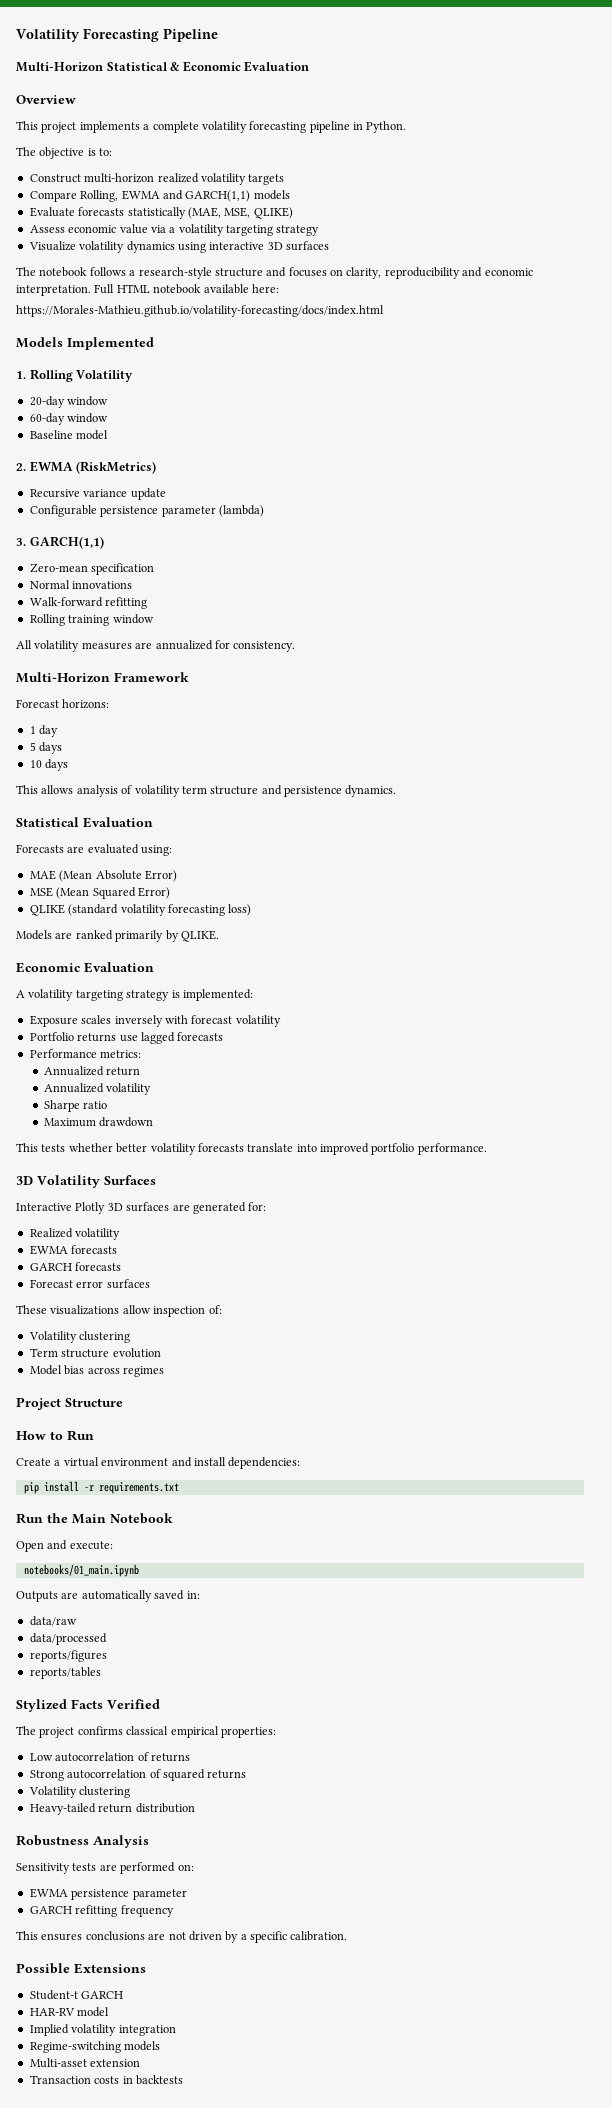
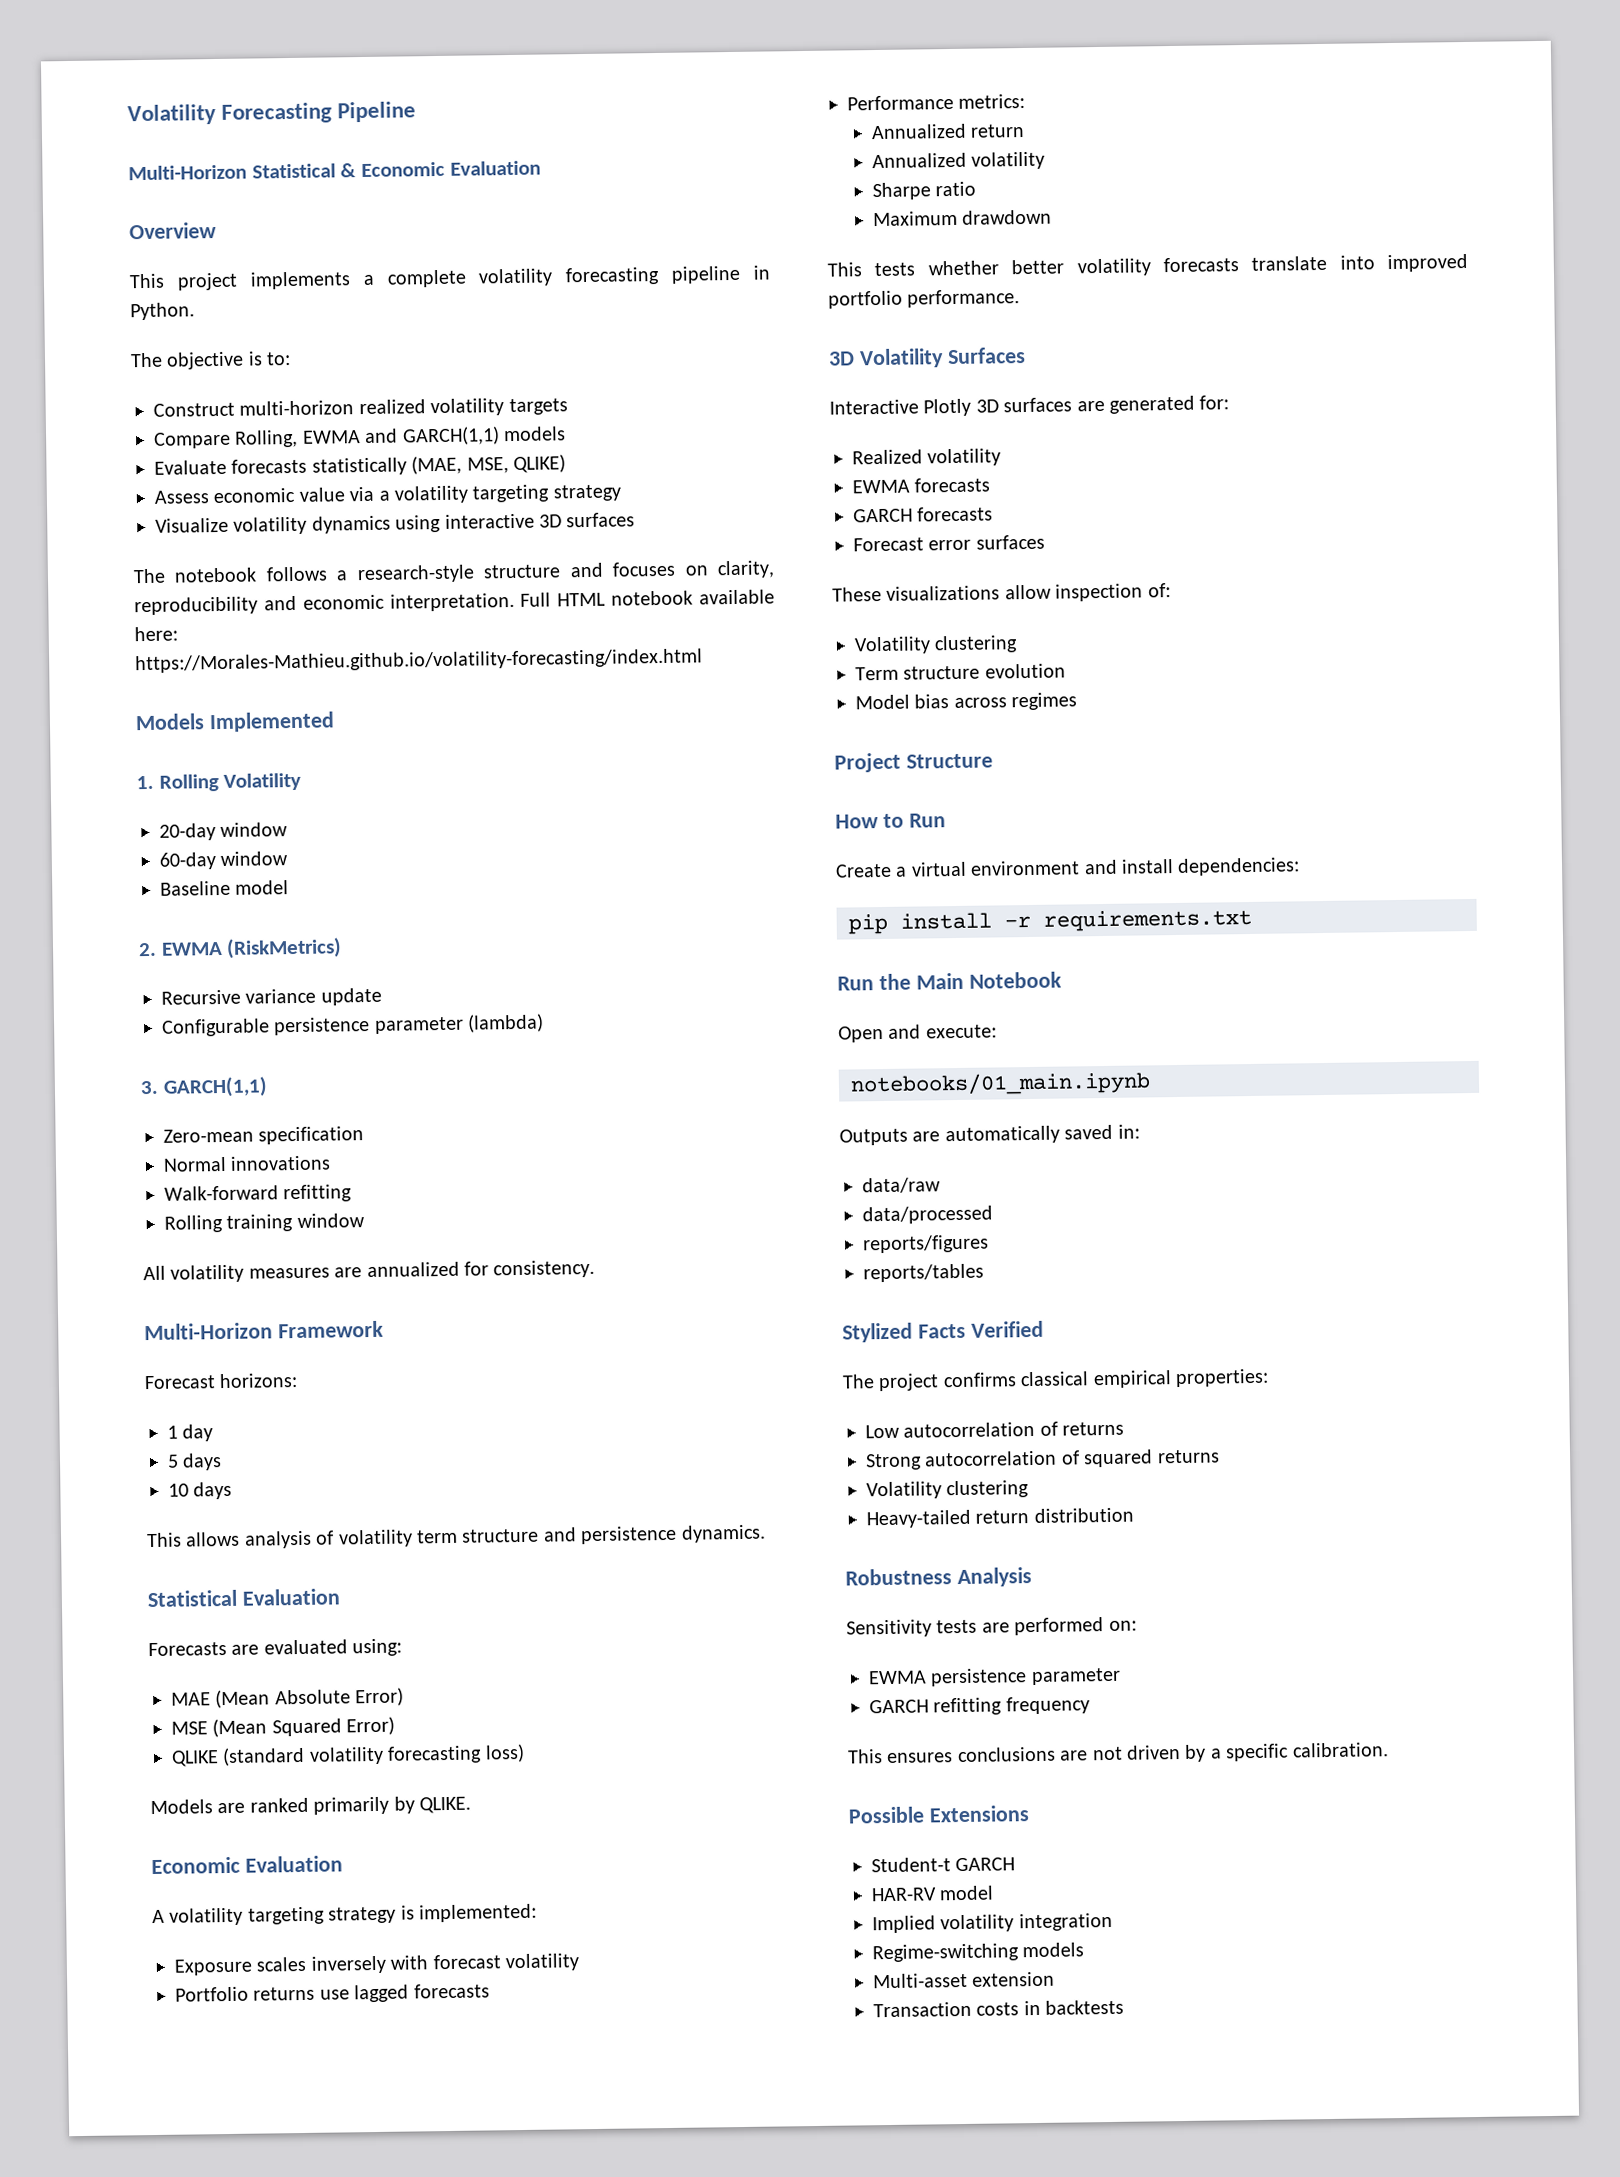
[16,305,384,317] https://Morales-Mathieu.github.io/volatility-forecasting/docs/index.html -> [135,648,703,674] https://Morales-Mathieu.github.io/volatility-forecasting/index.html

